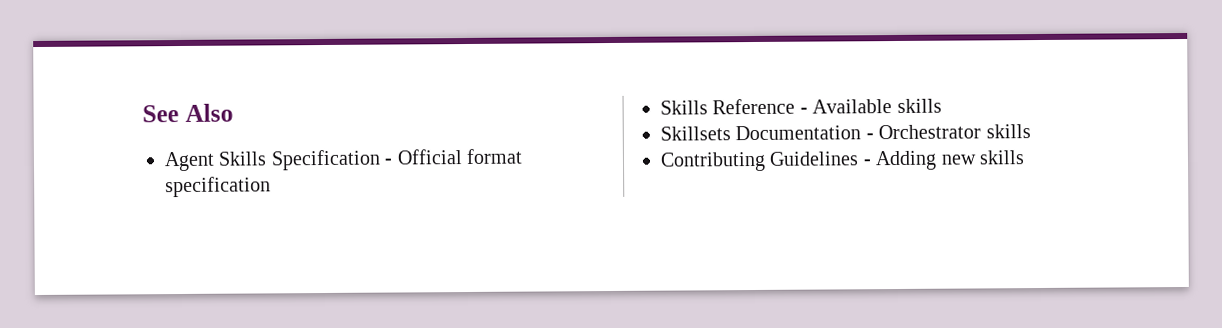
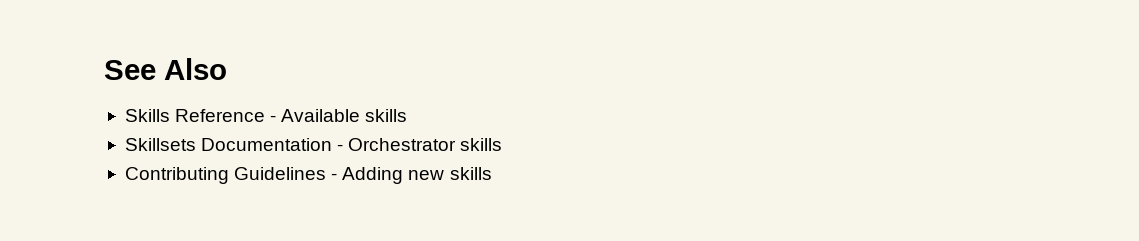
[164,148,522,172] [165,176,271,198] // Agent Skills Specification - Official format specification -> (227, 69) none

